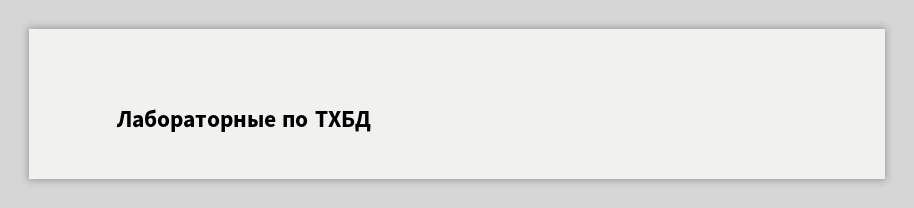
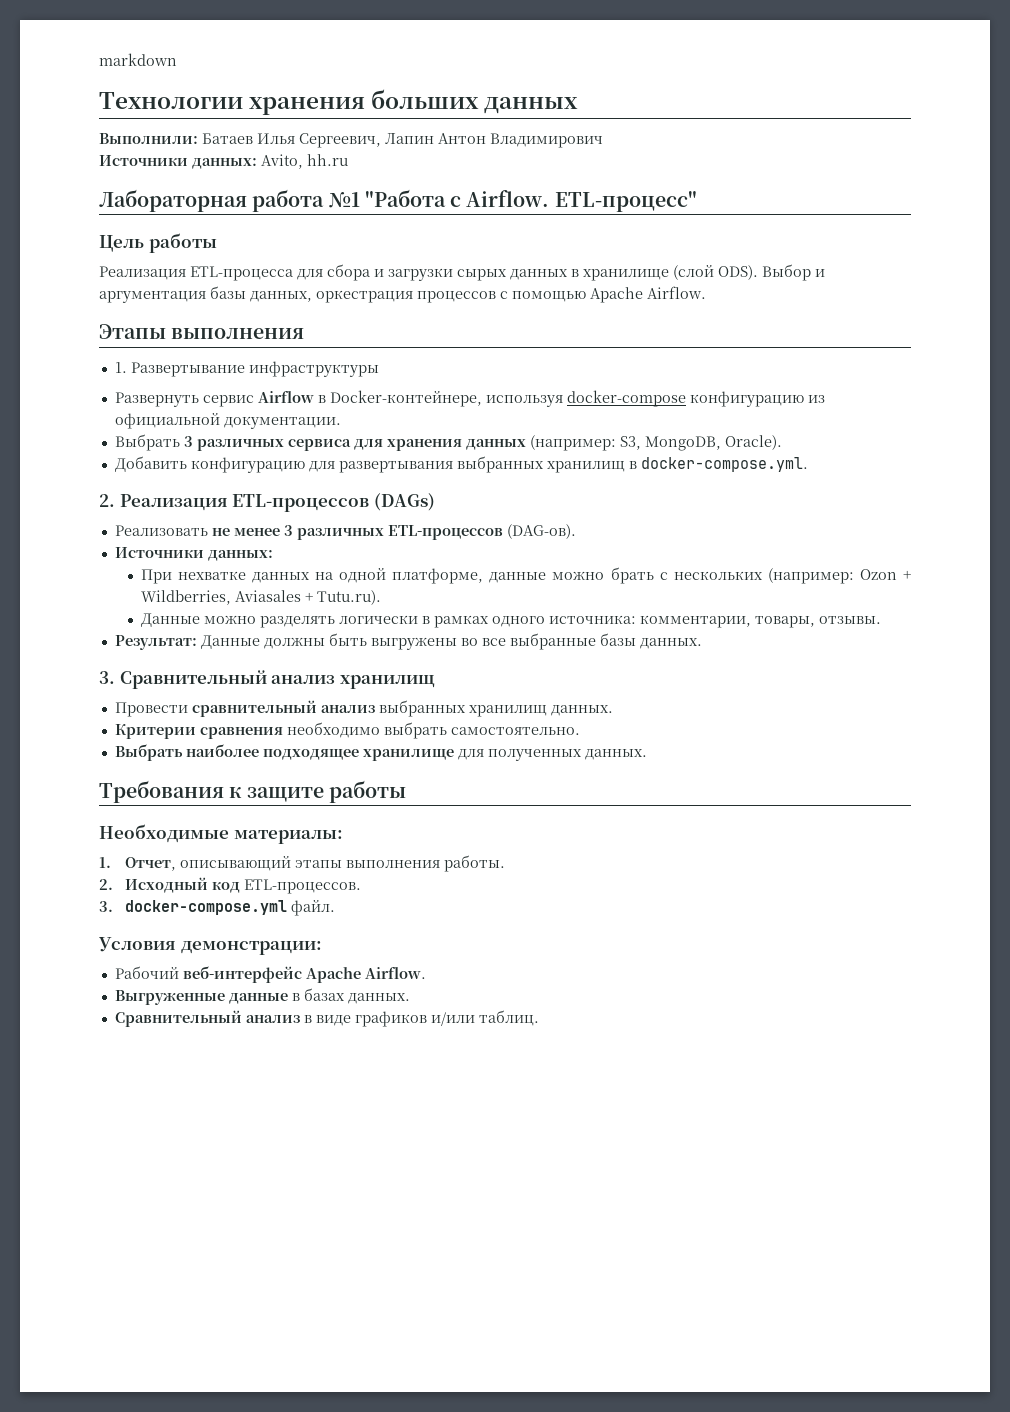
[116,109,371,132] Лабораторные по ТХБД -> [99,53,177,66] [99,89,579,115] [99,133,603,148] [99,154,348,169] [99,189,697,212] [99,233,217,253] [99,264,825,281] [99,286,706,303] [99,324,305,339] [114,361,379,377] [114,390,825,407] [114,413,341,429] [114,434,782,451] [114,456,808,473] [99,493,435,512] [114,524,576,540] [114,547,273,561] [140,567,911,584] [140,590,381,605] [140,613,881,628] [114,633,702,650] [99,670,435,689] [114,700,613,717] [114,722,580,739] [114,744,647,761] [99,780,406,803] [99,824,343,844] [99,855,505,872] [99,877,361,894] [99,900,335,916] [99,937,322,955] [114,966,426,983] [114,988,410,1005] [114,1010,539,1027] markdown // Технологии хранения больших данных // Выполнили: Батаев Илья Сергеевич, Лапин Антон Владимирович // Источники данных: Avito, hh.ru // Лабораторная работа №1 "Работа с Airflow. ETL-процесс" // Цель работы // Реализация ETL-процесса для сбора и загрузки сырых данных в хранилище (слой ODS). Выбор и аргументация базы данных, оркестрация процессов с помощью Apache Airflow. // Этапы выполнения // 1. Развертывание инфраструктуры // Развернуть сервис Airflow в Docker-контейнере, используя docker-compose конфигурацию из официальной документации. // Выбрать 3 различных сервиса для хранения данных (например: S3, MongoDB, Oracle). // Добавить конфигурацию для развертывания выбранных хранилищ в docker-compose.yml. // 2. Реализация ETL-процессов (DAGs) // Реализовать не менее 3 различных ETL-процессов (DAG-ов). // Источники данных: // При нехватке данных на одной платформе, данные можно брать с нескольких (например: Ozon + Wildberries, Aviasales + Tutu.ru). // Данные можно разделять логически в рамках одного источника: комментарии, товары, отзывы. // Результат: Данные должны быть выгружены во все выбранные базы данных. // 3. Сравнительный анализ хранилищ // Провести сравнительный анализ выбранных хранилищ данных. // Критерии сравнения необходимо выбрать самостоятельно. // Выбрать наиболее подходящее хранилище для полученных данных. // Требования к защите работы // Необходимые материалы: // 1. Отчет, описывающий этапы выполнения работы. // 2. Исходный код ETL-процессов. // 3. docker-compose.yml файл. // Условия демонстрации: // Рабочий веб-интерфейс Apache Airflow. // Выгруженные данные в базах данных. // Сравнительный анализ в виде графиков и/или таблиц.

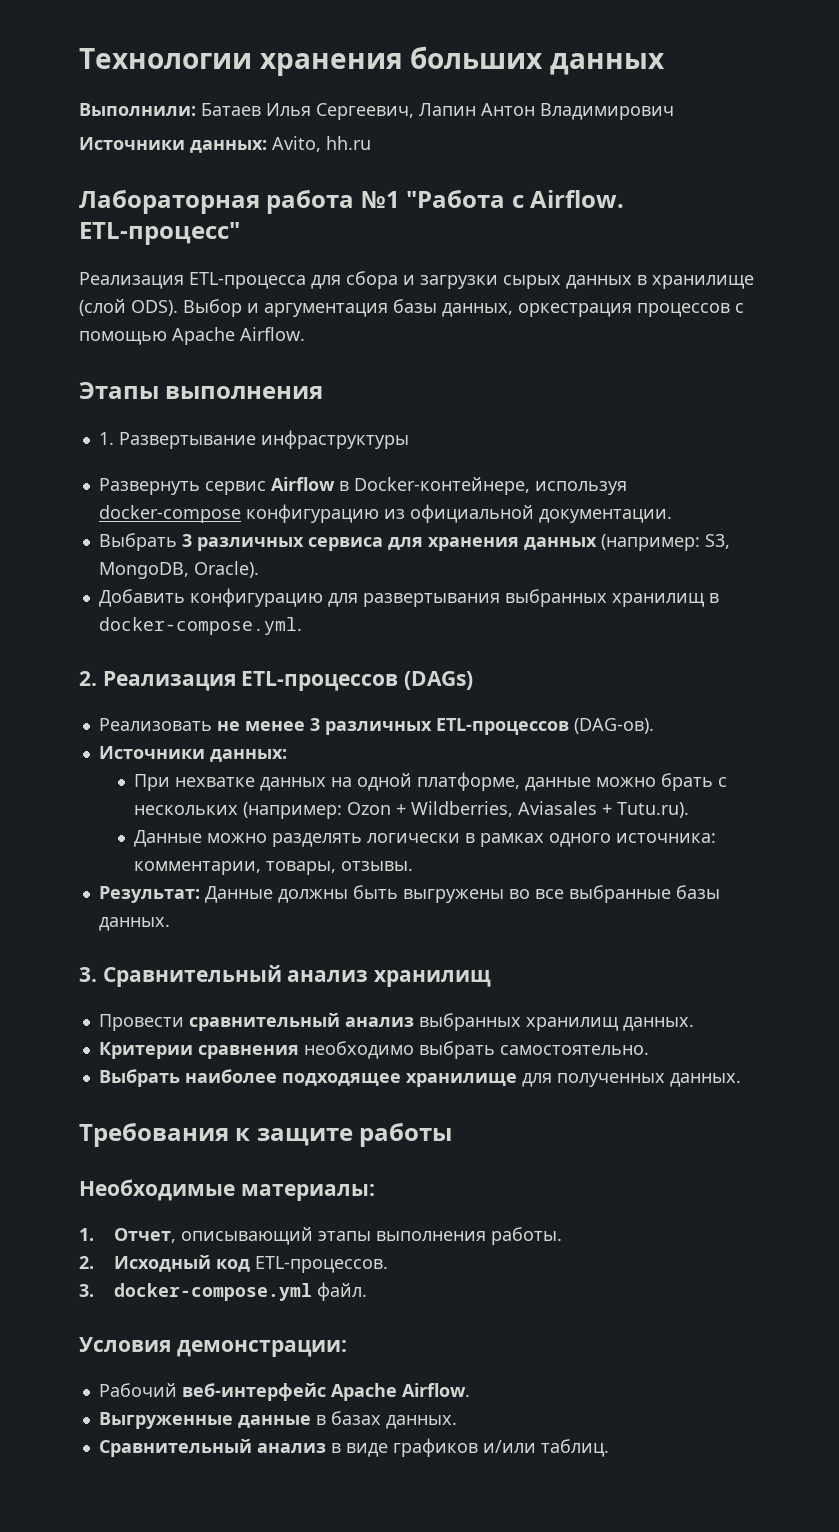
[99,53,177,66] markdown // -> (79, 58) none
[99,233,217,253] // Цель работы -> (240, 233) none

